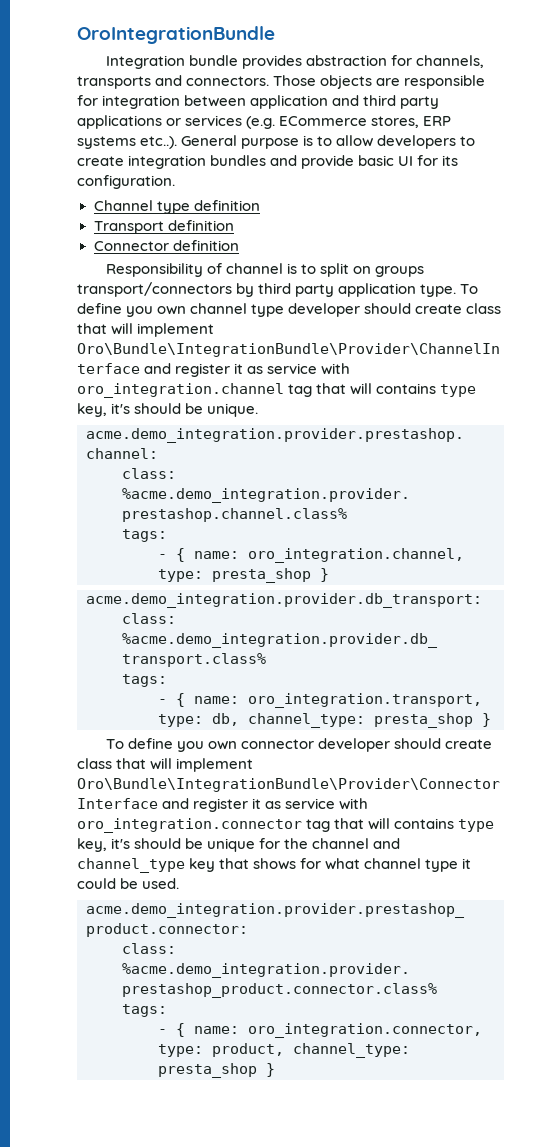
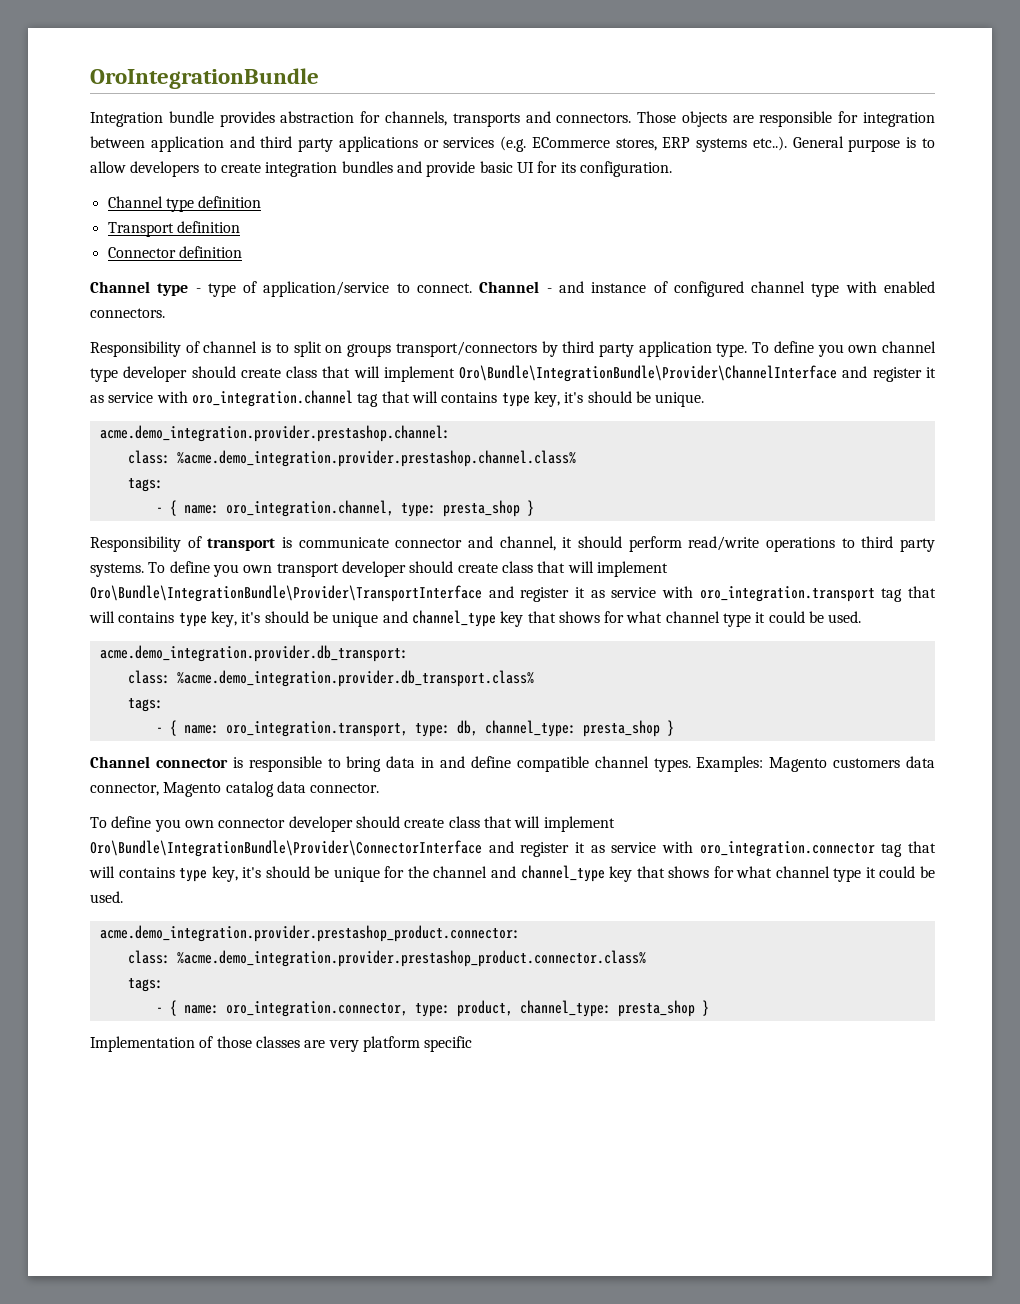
(239, 245) none -> [90,281,935,297] [90,308,165,318] // Channel type - type of application/service to connect. Channel - and instance of configured channel type with enabled connectors.
(329, 575) none -> [90,536,935,552] [90,561,668,577] [90,585,936,602] [89,610,862,627] // Responsibility of transport is communicate connector and channel, it should perform read/write operations to third party systems. To define you own transport developer should create class that will implement Oro\Bundle\IntegrationBundle\Provider\TransportInterface and register it as service with oro_integration.transport tag that will contains type key, it's should be unique and channel_type key that shows for what channel type it could be used.
(491, 720) none -> [90,756,935,772] [90,781,380,797] // Channel connector is responsible to bring data in and define compatible channel types. Examples: Magento customers data connector, Magento catalog data connector.
(275, 1070) none -> [90,1036,473,1052] // Implementation of those classes are very platform specific

